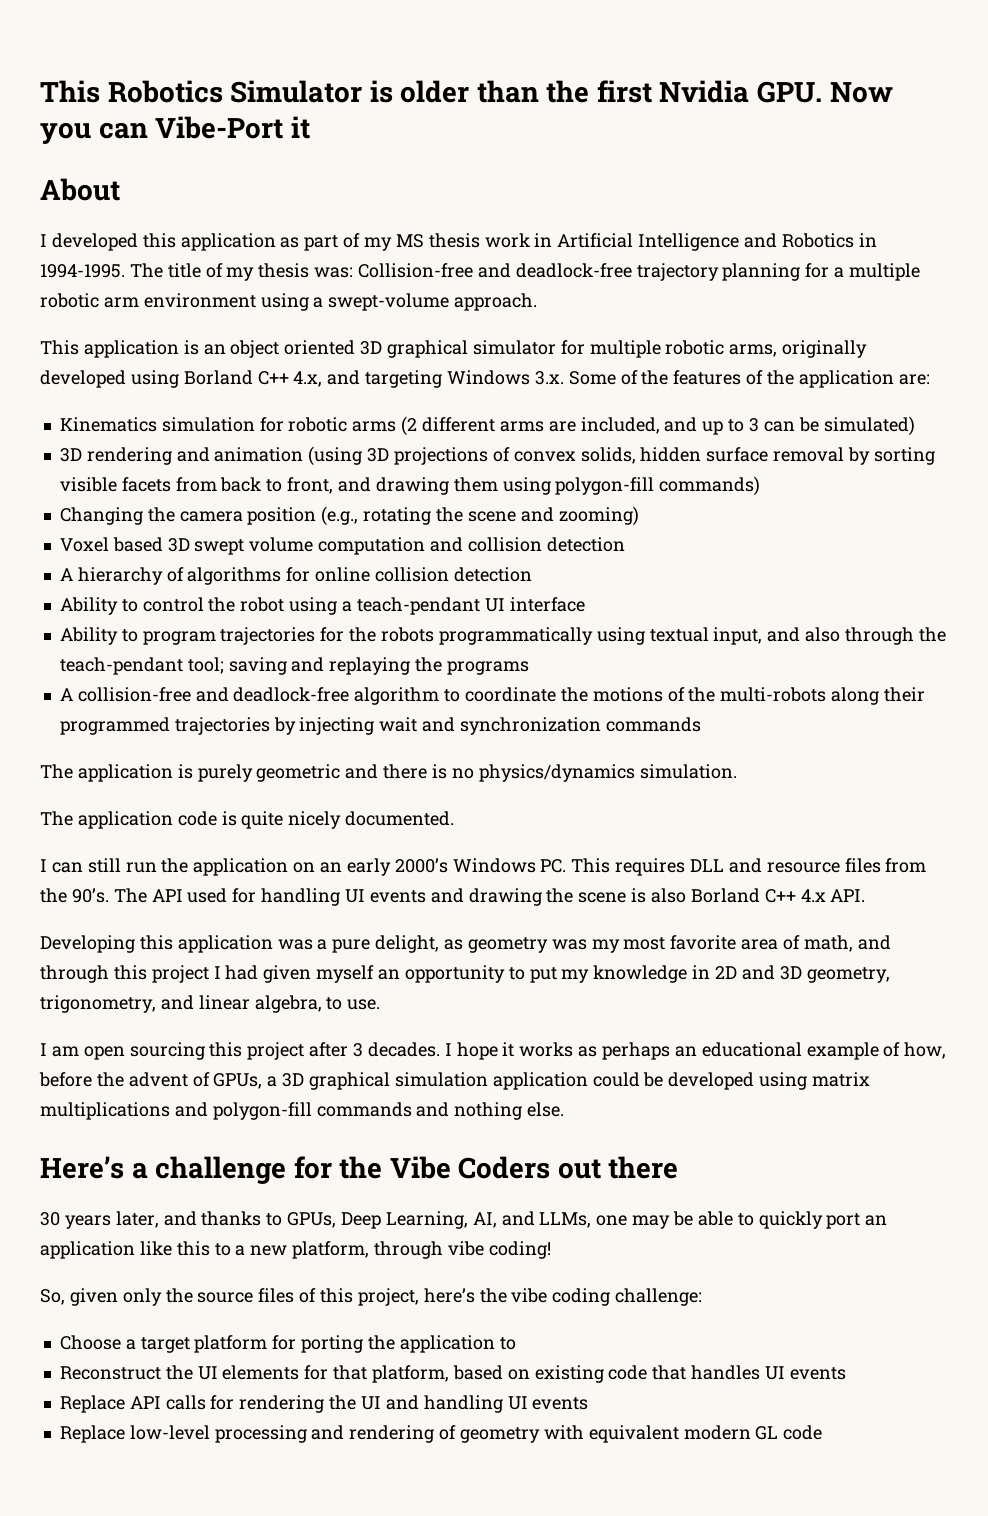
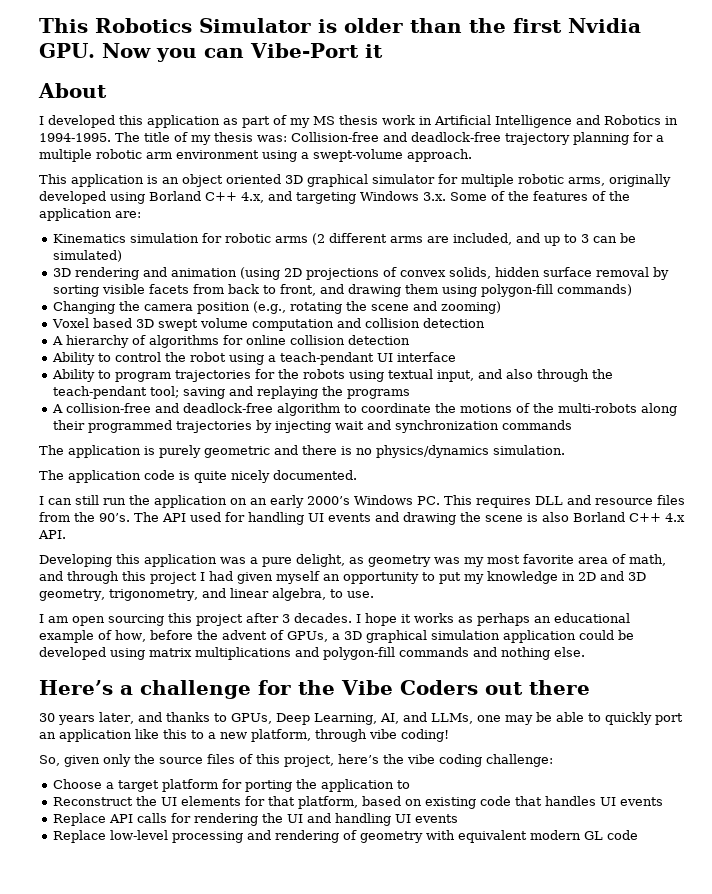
[367,448,390,462] 3D -> [283,268,302,277] 2D
[438,627,593,645] programmatically -> (345, 374) none

